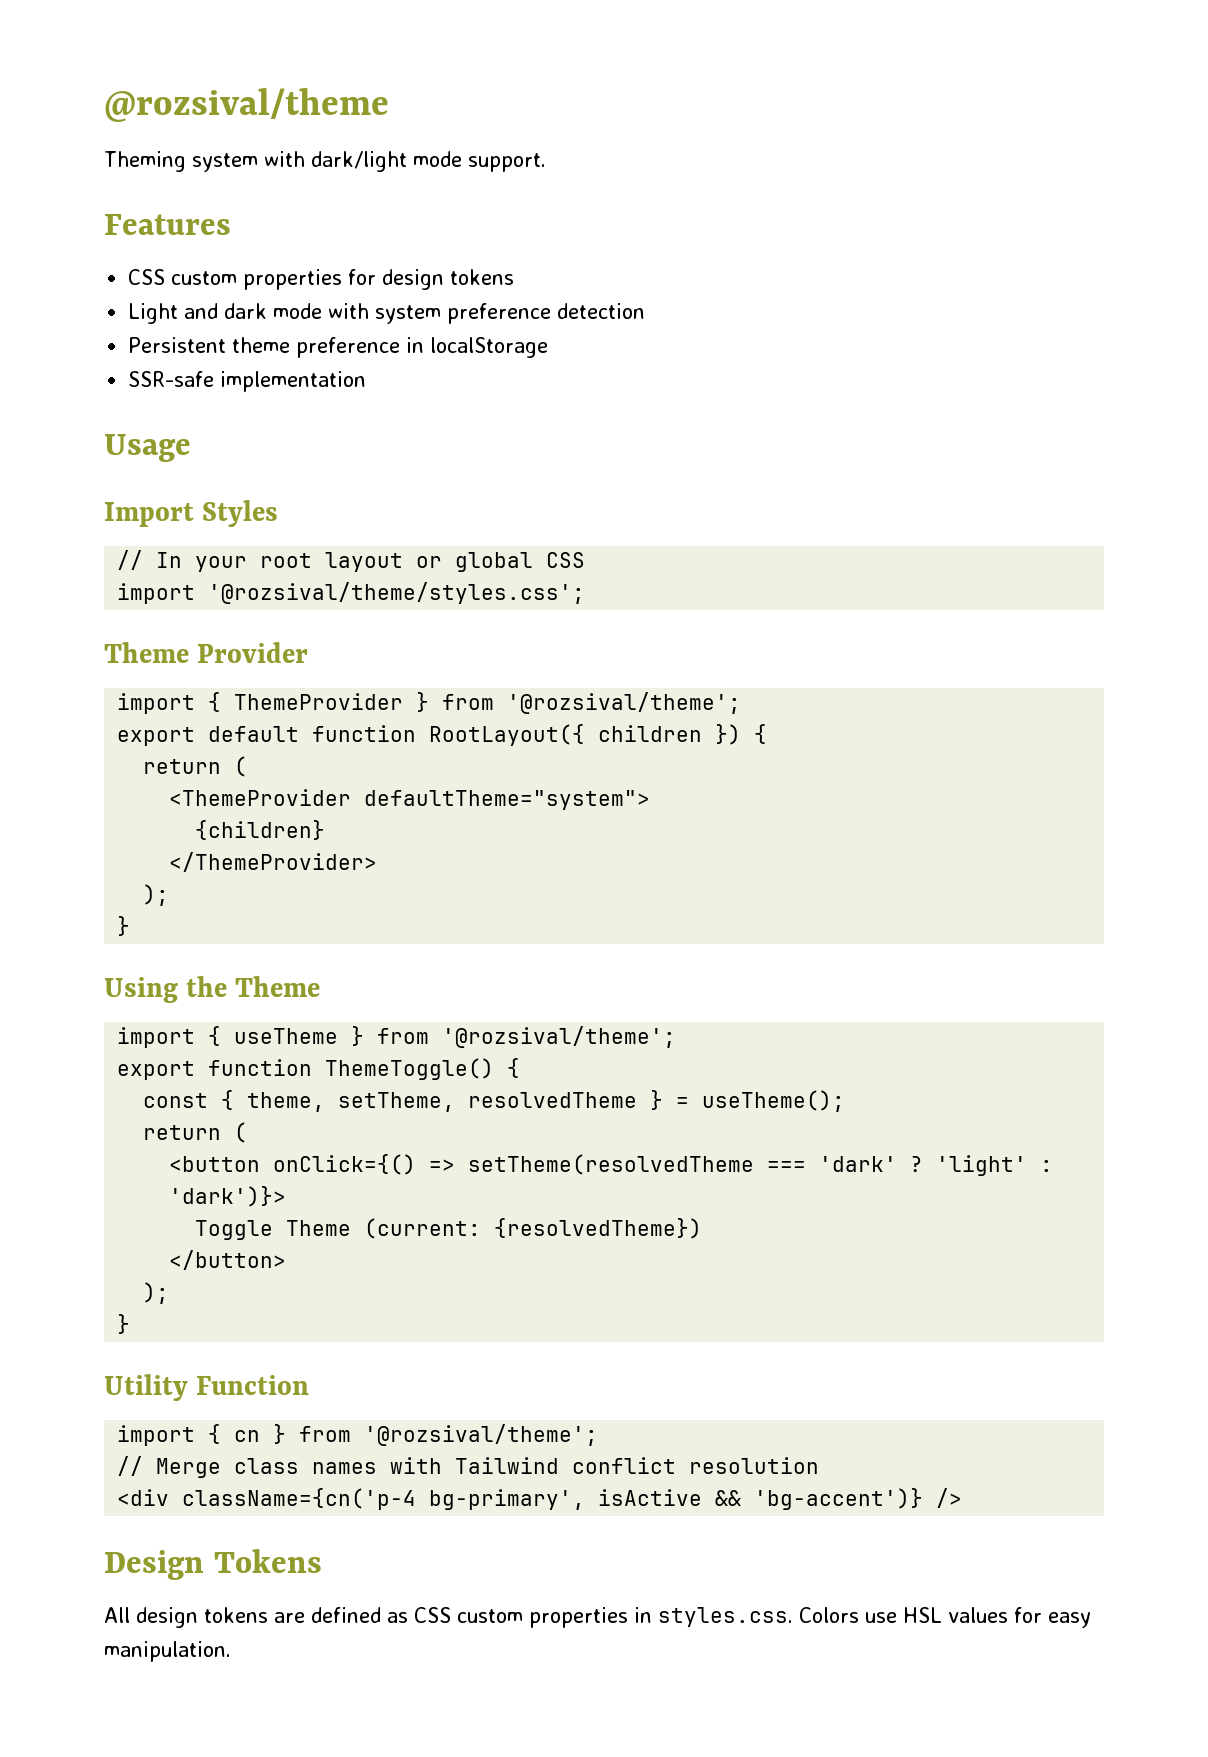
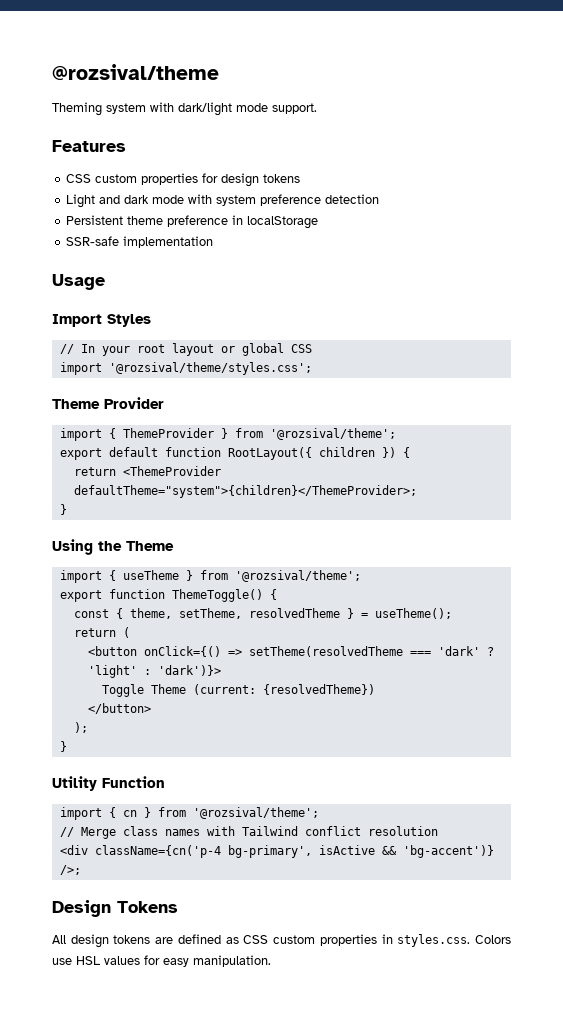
[234,756,248,777] [169,789,651,810] [195,820,326,840] [169,852,378,872] [143,884,170,906] ( // <ThemeProvider defaultTheme="system"> // {children} // </ThemeProvider> // ); -> [122,466,221,476] [73,485,417,498] <ThemeProvider defaultTheme="system">{children}</ThemeProvider>;
[936,1488,963,1508] /> -> [59,865,81,875] />;

